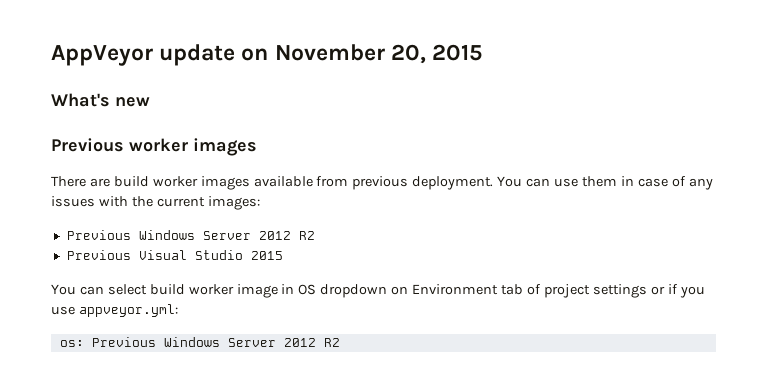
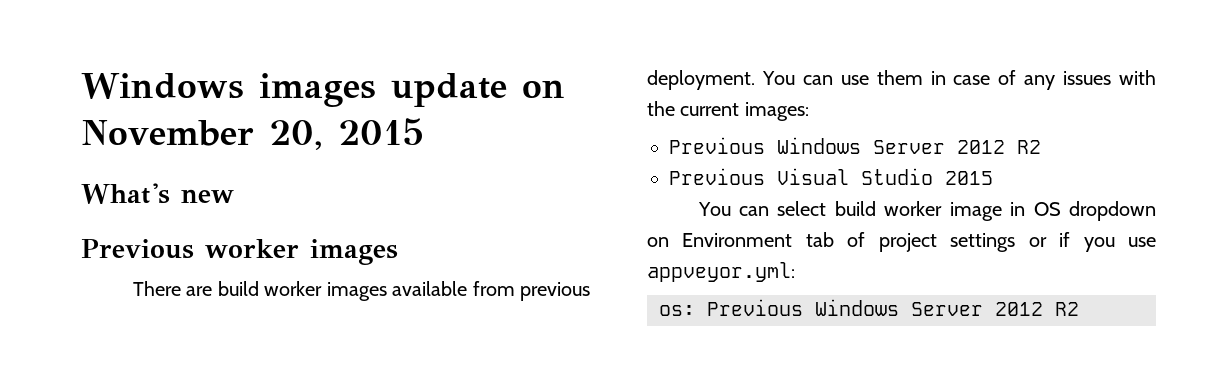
[51,45,153,66] AppVeyor -> [81,73,376,107] Windows images

